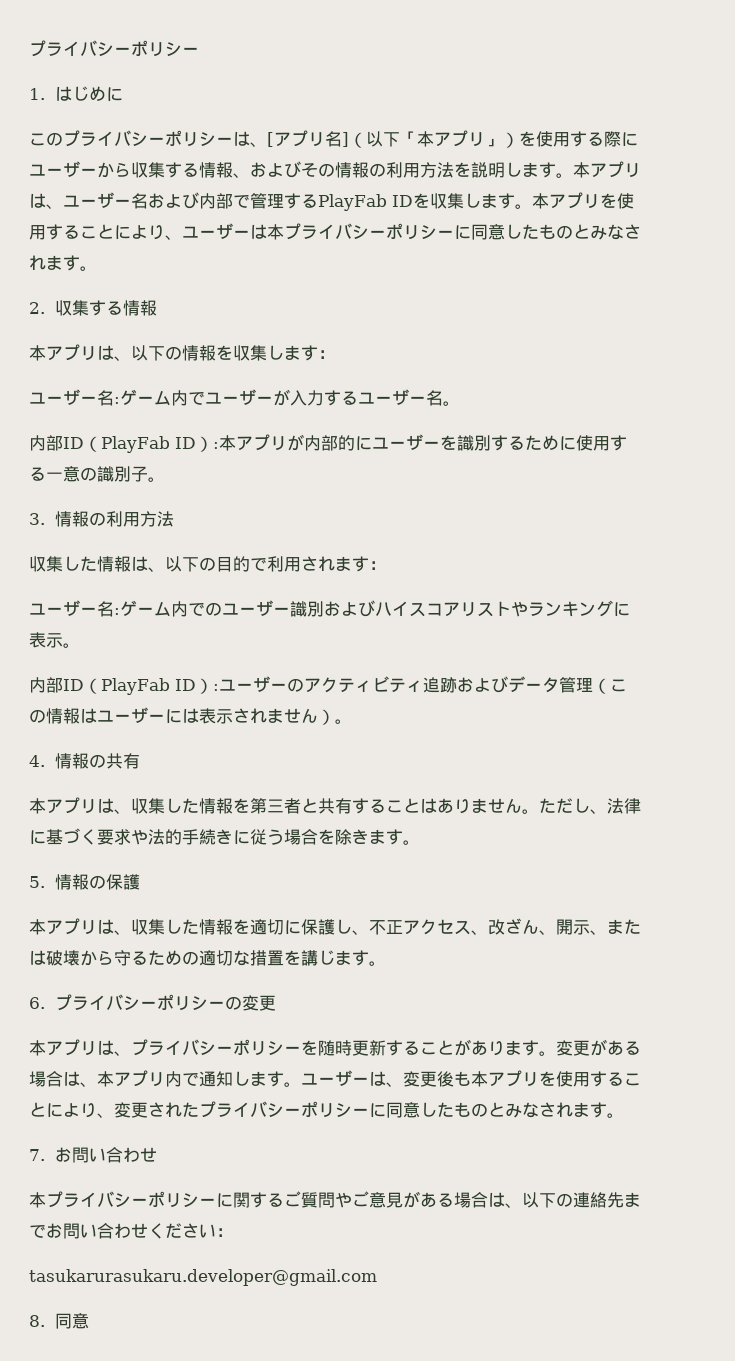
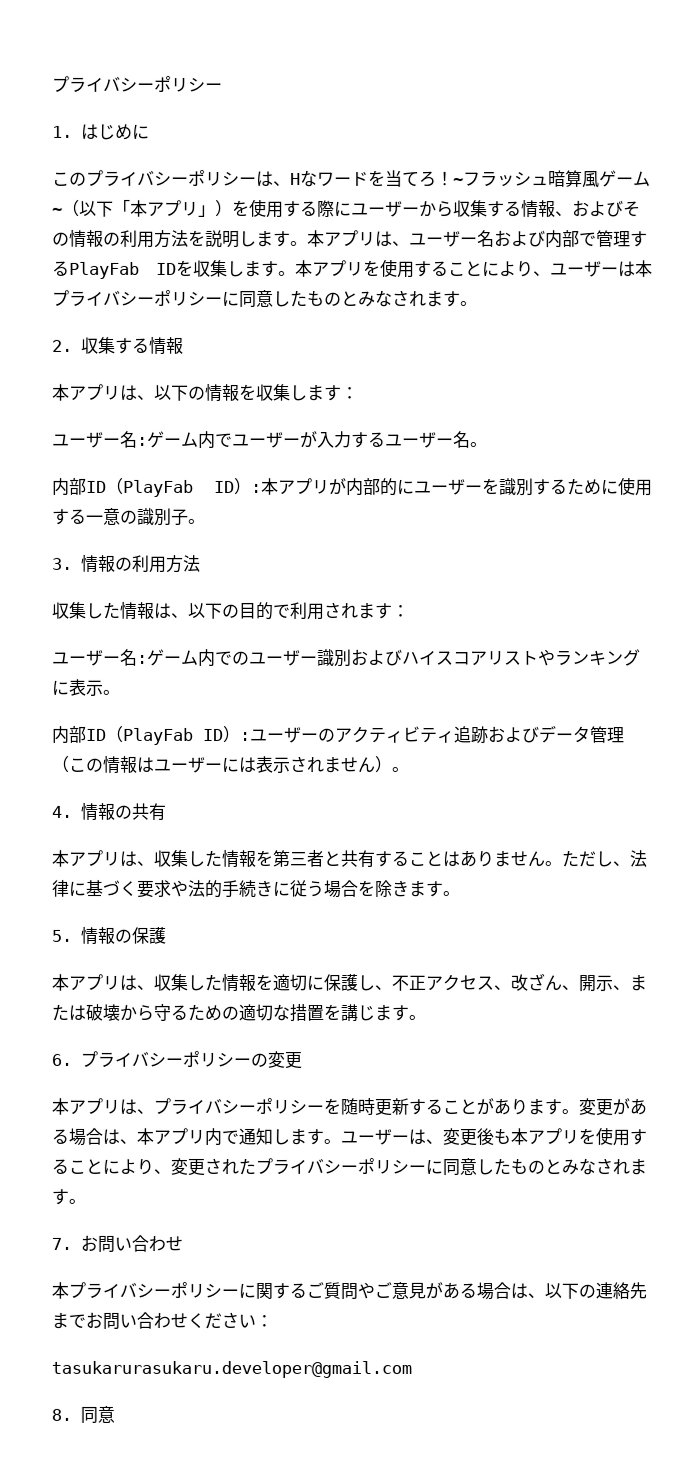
[267,130,349,147] [アプリ名] -> [290,169,651,189] [52,207,63,215] Hなワードを当てろ！~フラッシュ暗算風ゲーム~

